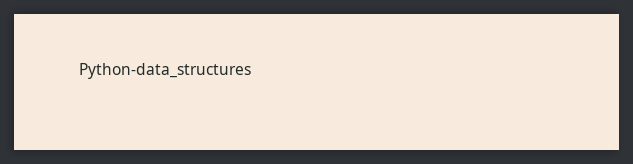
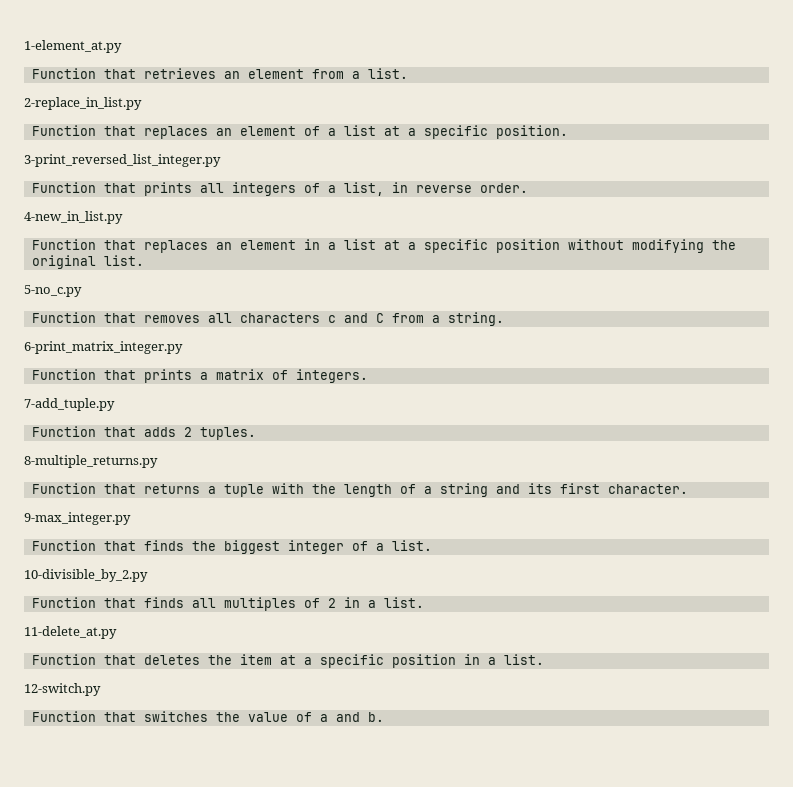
[79,63,251,79] Python-data_structures -> [24,40,122,53] [31,68,408,79] [24,97,142,110] [31,125,568,139] [24,154,221,167] [31,182,528,196] [24,211,123,224] [31,239,736,253] [31,255,144,269] [24,285,82,297] [31,312,504,326] [24,341,183,354] [31,369,368,383] [24,398,115,411] [31,426,256,440] [24,455,158,468] [31,483,688,497] [24,512,131,525] [31,540,432,554] [24,569,148,582] [31,597,424,611] [24,626,117,639] [31,654,544,668] [24,683,101,696] [31,711,384,722] 1-element_at.py // Function that retrieves an element from a list. // 2-replace_in_list.py // Function that replaces an element of a list at a specific position. // 3-print_reversed_list_integer.py // Function that prints all integers of a list, in reverse order. // 4-new_in_list.py // Function that replaces an element in a list at a specific position without modifying the original list. // 5-no_c.py // Function that removes all characters c and C from a string. // 6-print_matrix_integer.py // Function that prints a matrix of integers. // 7-add_tuple.py // Function that adds 2 tuples. // 8-multiple_returns.py // Function that returns a tuple with the length of a string and its first character. // 9-max_integer.py // Function that finds the biggest integer of a list. // 10-divisible_by_2.py // Function that finds all multiples of 2 in a list. // 11-delete_at.py // Function that deletes the item at a specific position in a list. // 12-switch.py // Function that switches the value of a and b.

